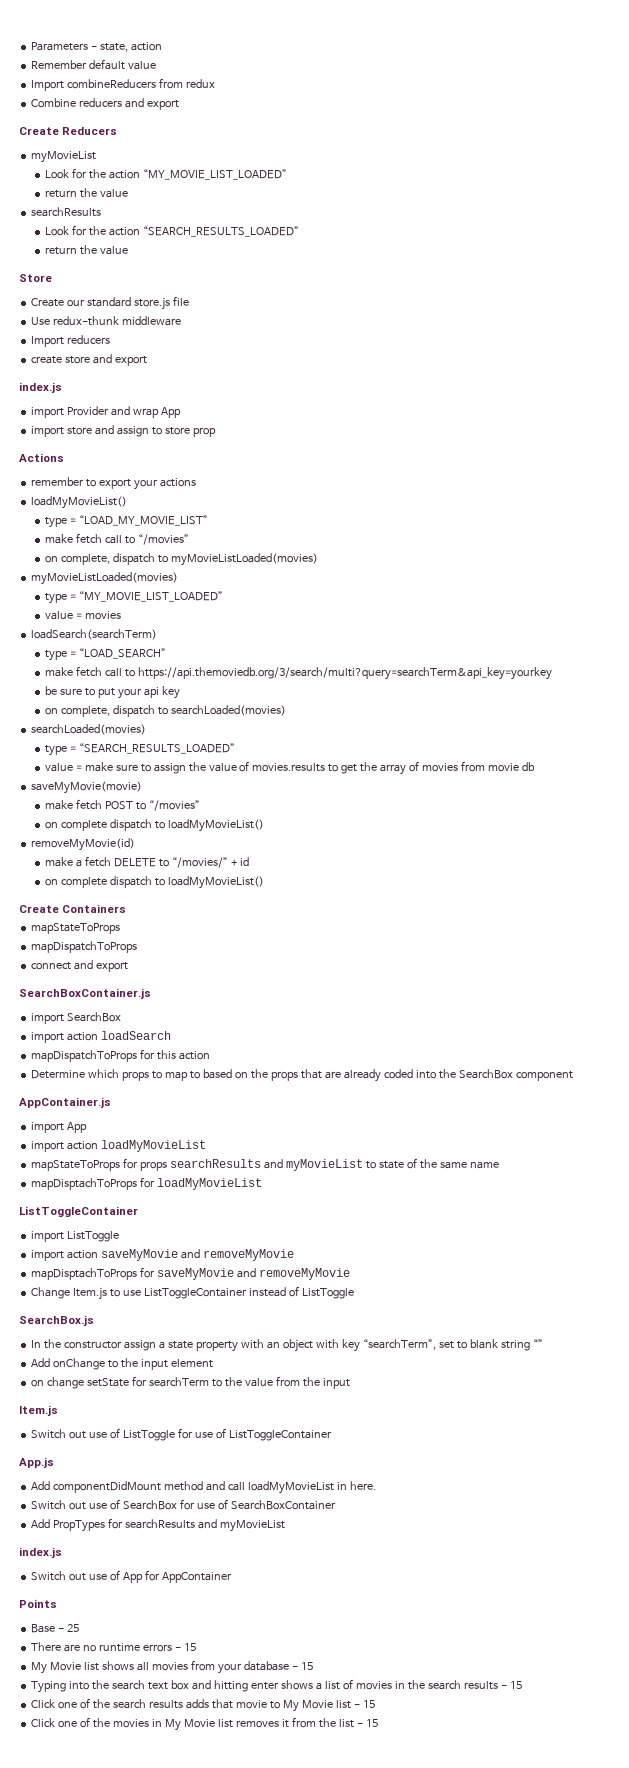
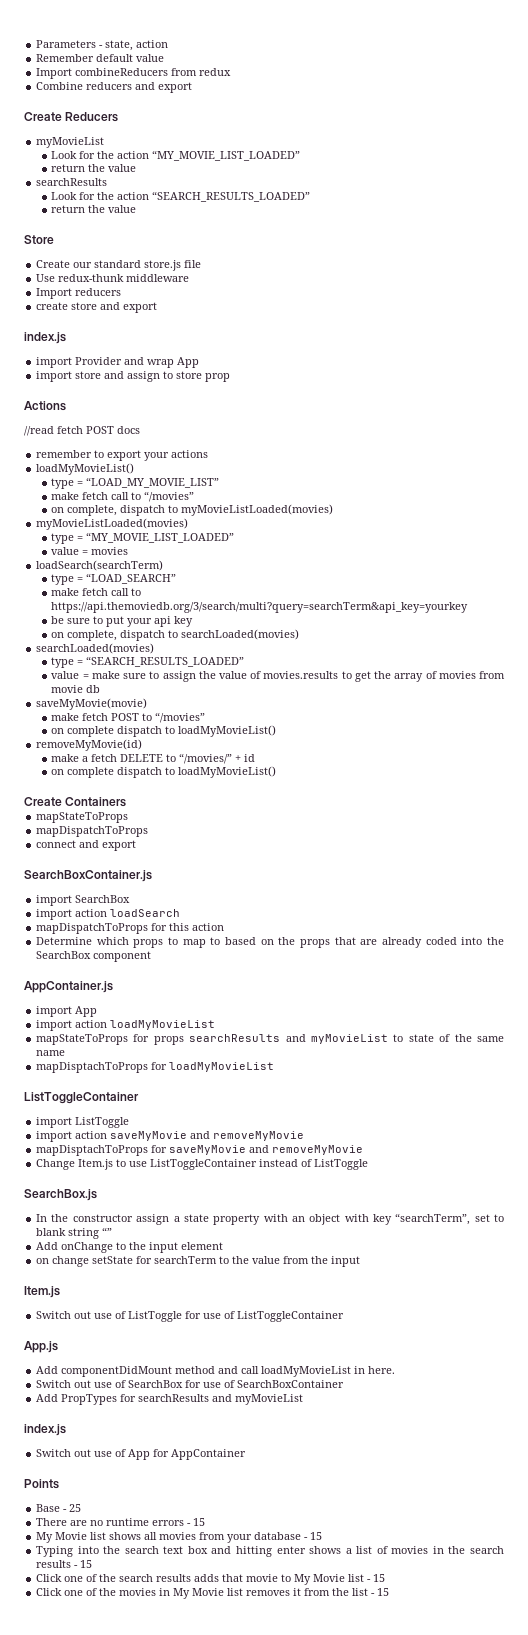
(64, 457) none -> [24,426,140,436] // //read fetch POST docs

